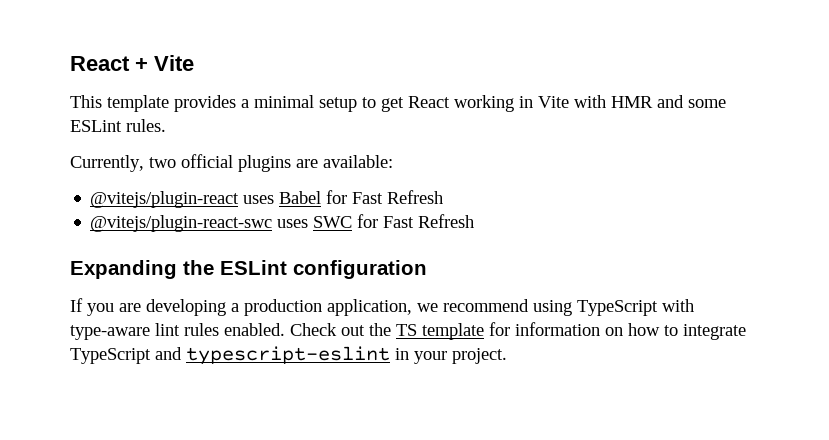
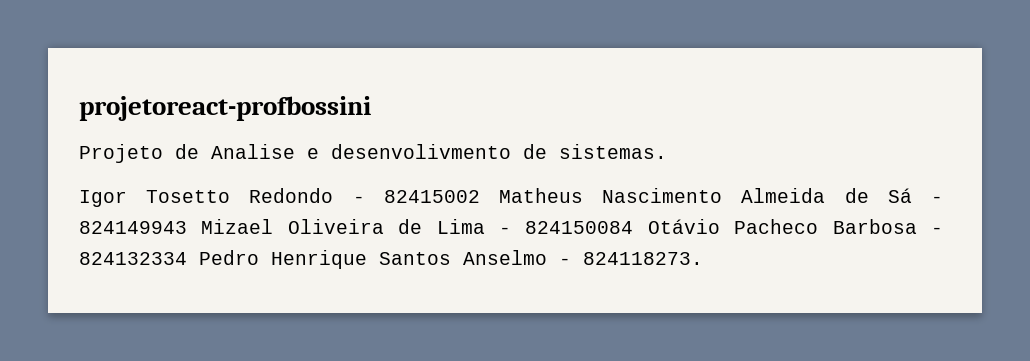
[70,55,194,71] [70,95,726,112] [70,119,166,132] [70,154,393,172] [90,190,444,208] [90,214,475,232] [70,260,427,279] [70,298,694,316] [70,322,746,340] [70,346,507,365] React + Vite // This template provides a minimal setup to get React working in Vite with HMR and some ESLint rules. // Currently, two official plugins are available: // @vitejs/plugin-react uses Babel for Fast Refresh // @vitejs/plugin-react-swc uses SWC for Fast Refresh // Expanding the ESLint configuration // If you are developing a production application, we recommend using TypeScript with type-aware lint rules enabled. Check out the TS template for information on how to integrate TypeScript and typescript-eslint in your project. -> [79,96,371,121] [79,144,667,163] [79,188,944,207] [79,219,943,234] [79,250,703,269] projetoreact-profbossini // Projeto de Analise e desenvolivmento de sistemas. // Igor Tosetto Redondo - 82415002 Matheus Nascimento Almeida de Sá - 824149943 Mizael Oliveira de Lima - 824150084 Otávio Pacheco Barbosa - 824132334 Pedro Henrique Santos Anselmo - 824118273.

